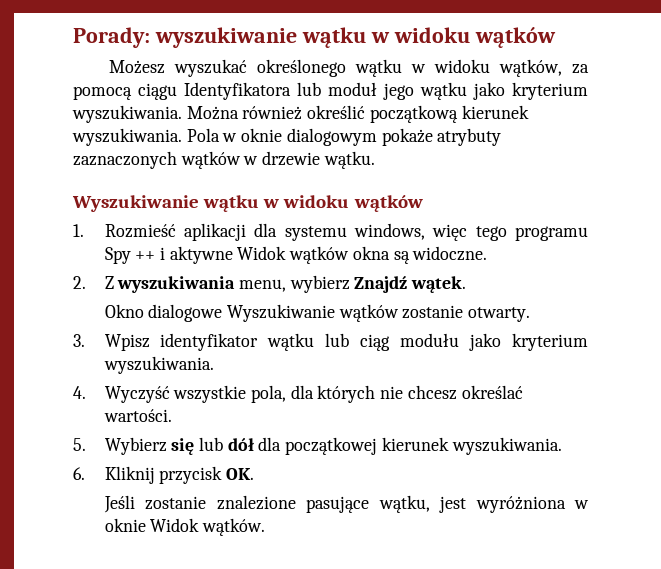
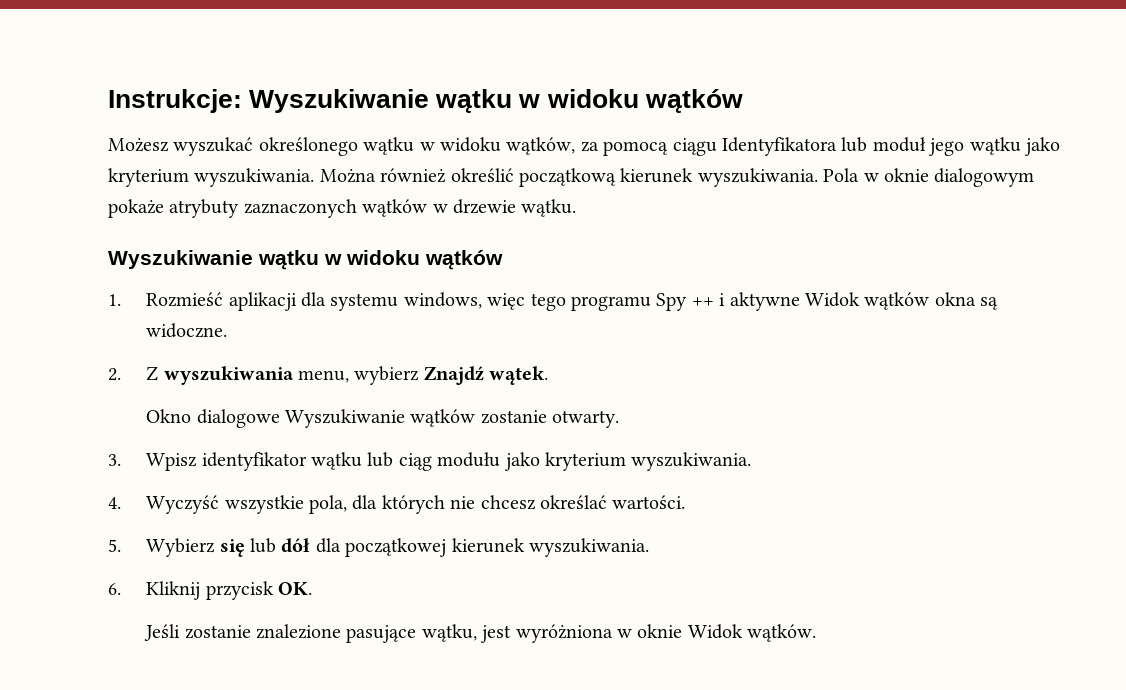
[73,27,297,48] Porady: wyszukiwanie -> [108,89,430,113] Instrukcje: Wyszukiwanie

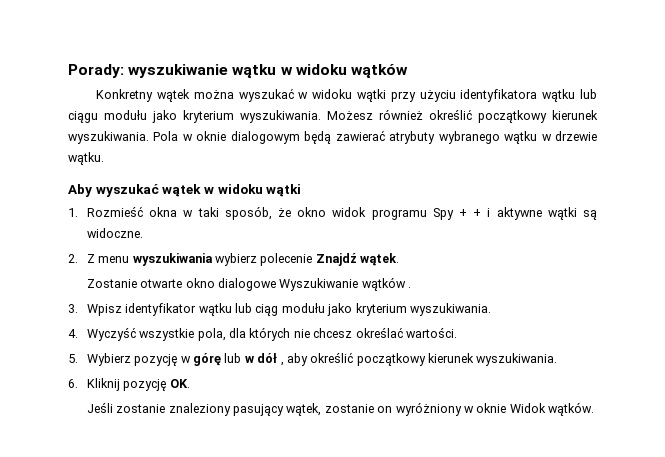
[108,89,743,113] [108,137,1060,156] [108,168,376,187] Instrukcje: Wyszukiwanie wątku w widoku wątków // Możesz wyszukać określonego wątku w widoku wątków, za pomocą ciągu Identyfikatora lub moduł jego wątku jako kryterium wyszukiwania. Można -> [68,64,408,78] [96,88,597,102] [68,110,373,123] Porady: wyszukiwanie wątku w widoku wątków // Konkretny wątek można wyszukać w widoku wątki przy użyciu identyfikatora wątku lub ciągu modułu jako kryterium wyszukiwania. Możesz
[519,168,616,187] początkową -> [478,110,547,123] początkowy
[108,199,428,218] pokaże atrybuty zaznaczonych wątków -> [304,130,538,144] będą zawierać atrybuty wybranego wątku
[108,250,503,270] Wyszukiwanie wątku w widoku wątków -> [68,184,302,197] Aby wyszukać wątek w widoku wątki
[228,292,976,311] aplikacji dla systemu windows, więc tego programu Spy ++ i aktywne Widok wątków okna -> [149,206,577,220] okna w taki sposób, że okno widok programu Spy + + i aktywne wątki
[163,366,420,385] wyszukiwania menu, wybierz -> [98,253,313,266] menu wyszukiwania wybierz polecenie
[146,409,192,423] Okno -> [86,278,215,288] Zostanie otwarte okno
[480,410,620,428] zostanie otwarty. -> [408,287,412,288] .
[219,538,447,557] się lub dół dla początkowej -> [134,352,426,366] pozycję w górę lub w dół , aby określić początkowy
[205,581,274,600] przycisk -> [123,379,167,391] pozycję
[256,624,613,643] znalezione pasujące wątku, jest wyróżniona -> [168,402,462,416] znaleziony pasujący wątek, zostanie on wyróżniony

